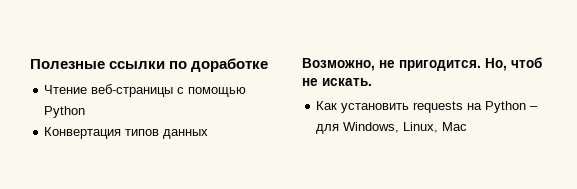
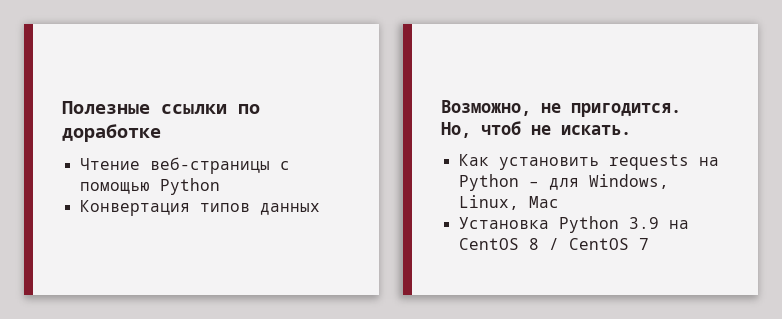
(468, 126) none -> [458,216,689,233] [458,238,649,250] // Установка Python 3.9 на CentOS 8 / CentOS 7

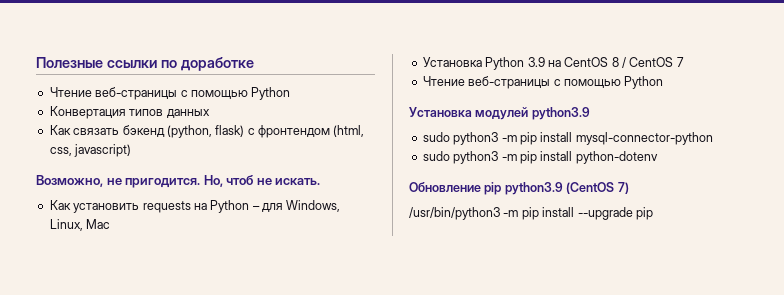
(320, 209) none -> [49,125,365,138] [49,144,132,157] // Как связать бэкенд (python, flask) с фронтендом (html, css, javascript)
(649, 244) none -> [422,76,664,89] [409,107,590,120] [422,132,713,145] [422,151,658,164] [409,182,629,195] [409,207,653,220] // Чтение веб-страницы с помощью Python // Установка модулей python3.9 // sudo python3 -m pip install mysql-connector-python // sudo python3 -m pip install python-dotenv // Обновление pip python3.9 (CentOS 7) // /usr/bin/python3 -m pip install --upgrade pip

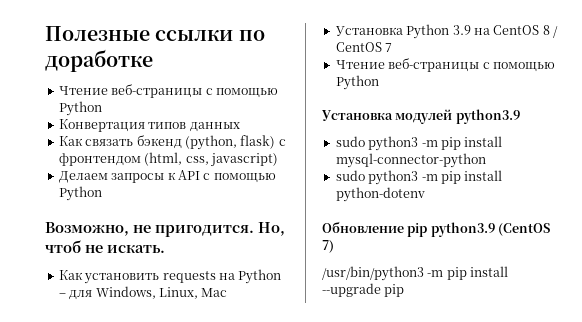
(132, 150) none -> [58,170,276,183] [58,186,102,201] // Делаем запросы к API с помощью Python

